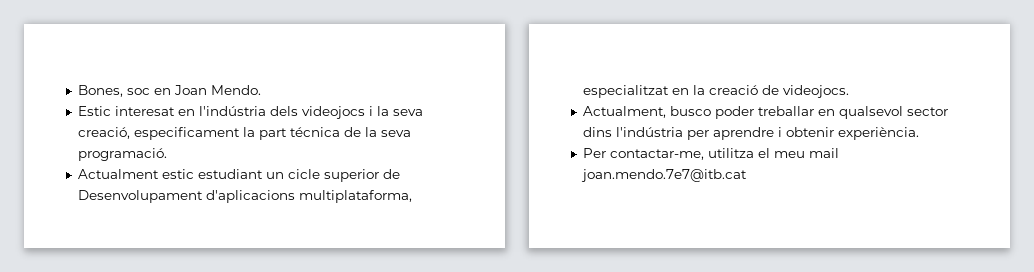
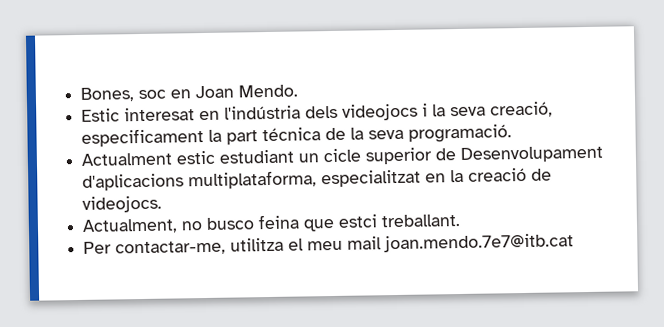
[669,106,948,119] [582,127,919,140] busco poder treballar en qualsevol sector dins l'indústria per aprendre i obtenir experiència. -> [181,213,461,232] no busco feina que estci treballant.

